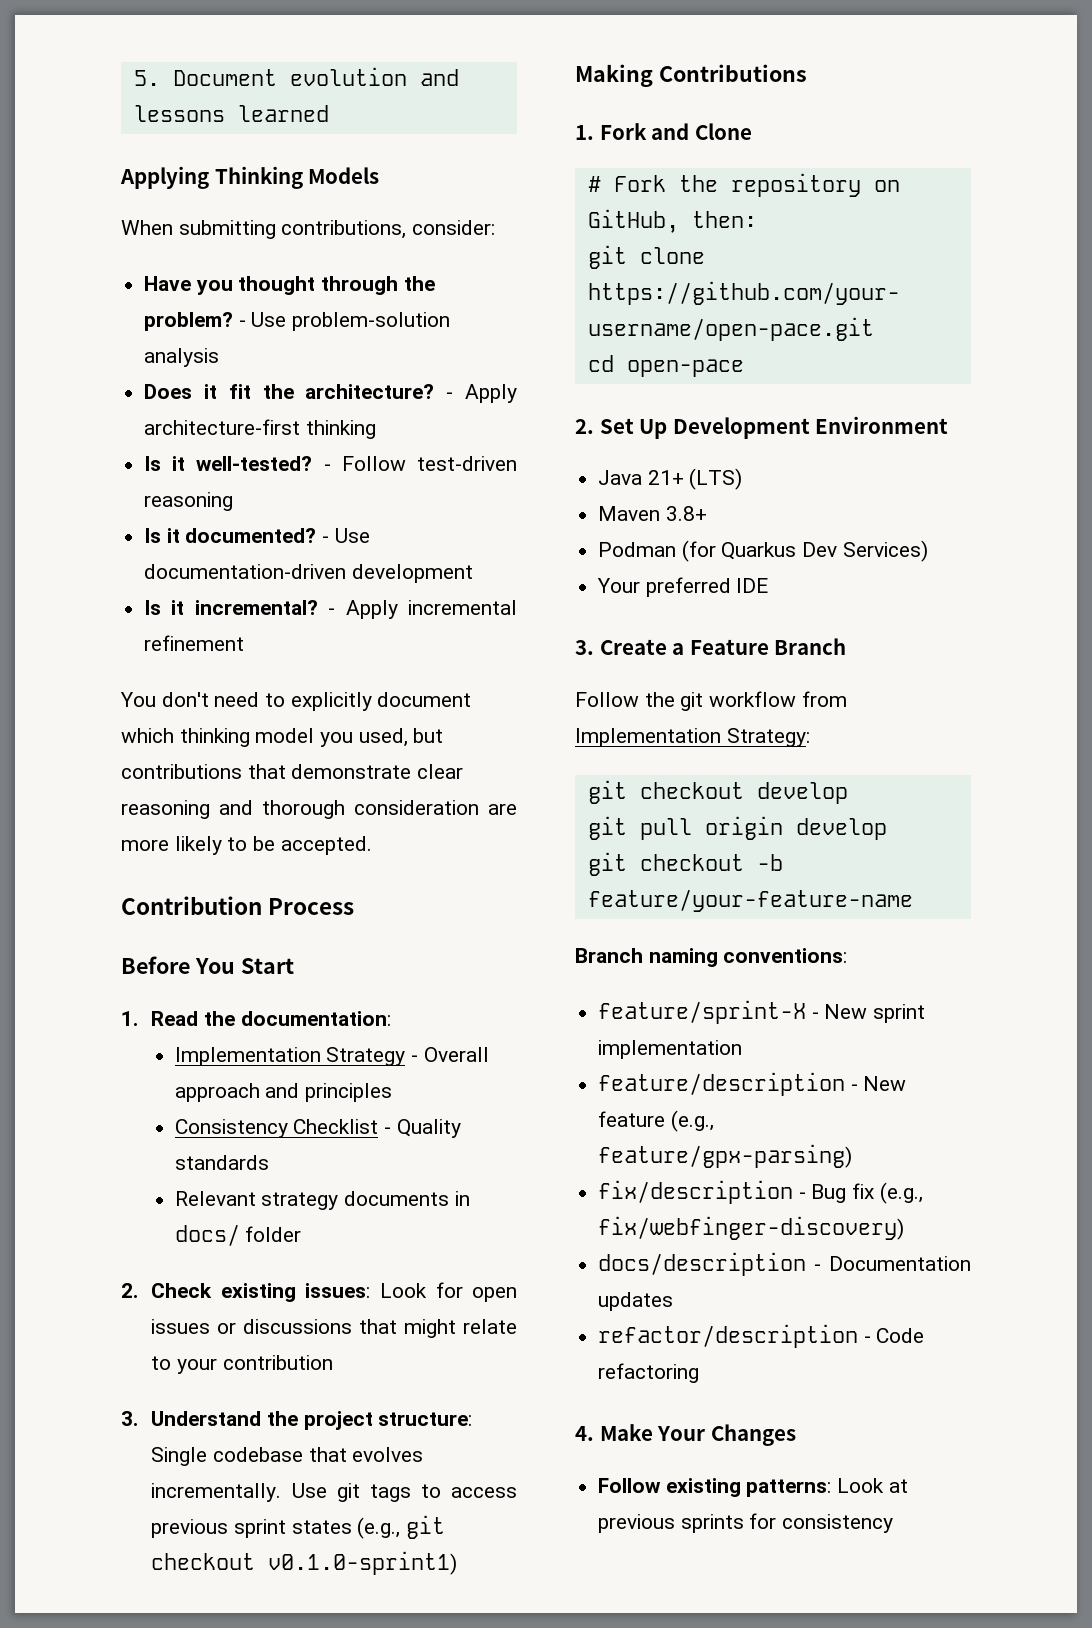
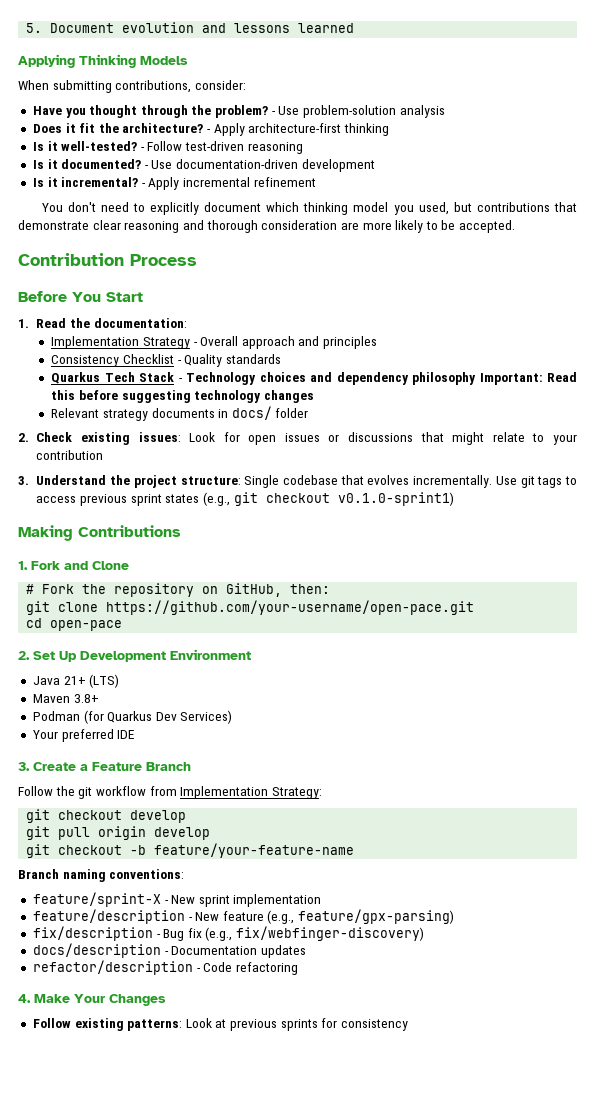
(269, 1162) none -> [51,372,577,385] [51,390,314,403] // Quarkus Tech Stack - Technology choices and dependency philosophy Important: Read this before suggesting technology changes

